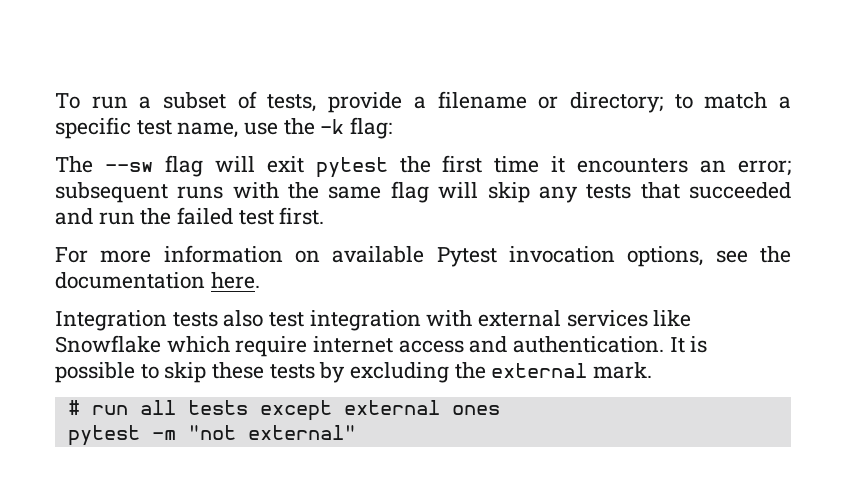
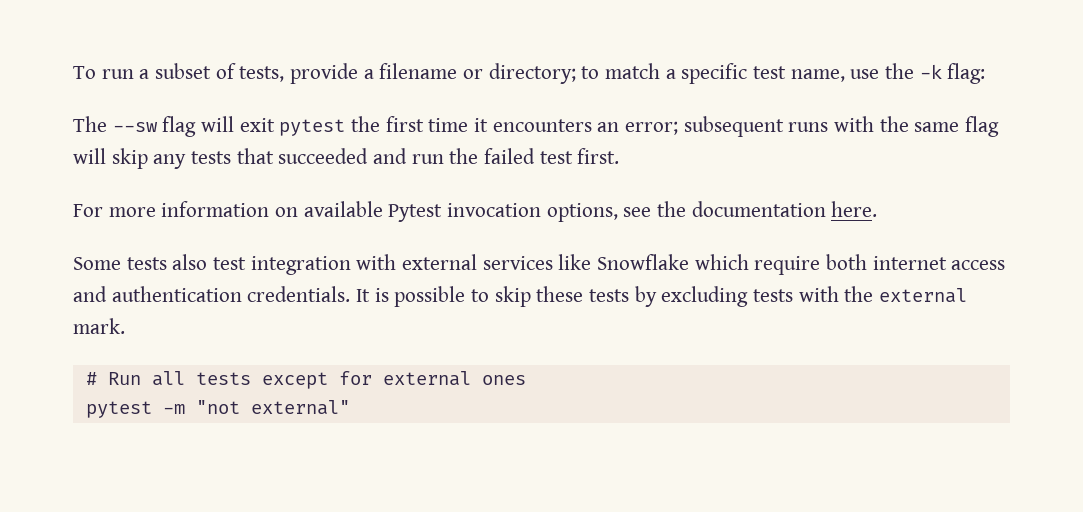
[55,310,167,331] Integration -> [73,257,121,270] Some
(308, 346) none -> [826,254,868,270] both
[513,336,665,353] authentication. -> [111,286,351,302] authentication credentials.
(450, 372) none -> [753,286,839,302] tests with
[91,405,128,415] run -> [107,372,141,385] Run
(332, 410) none -> [338,371,372,385] for

